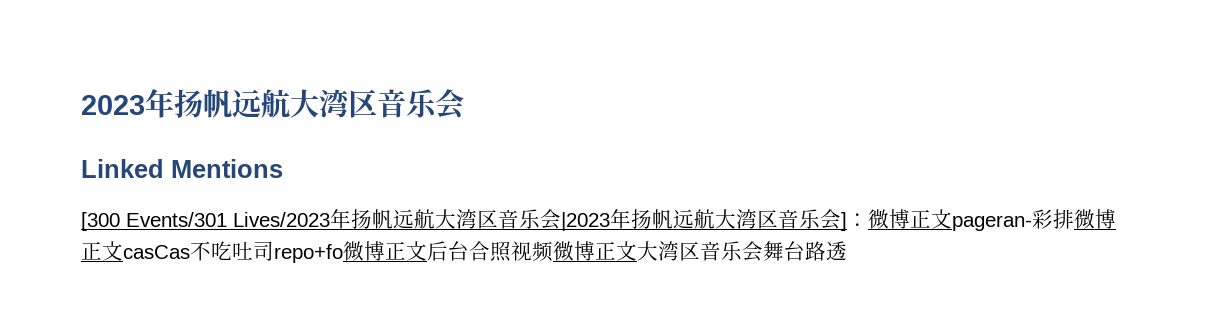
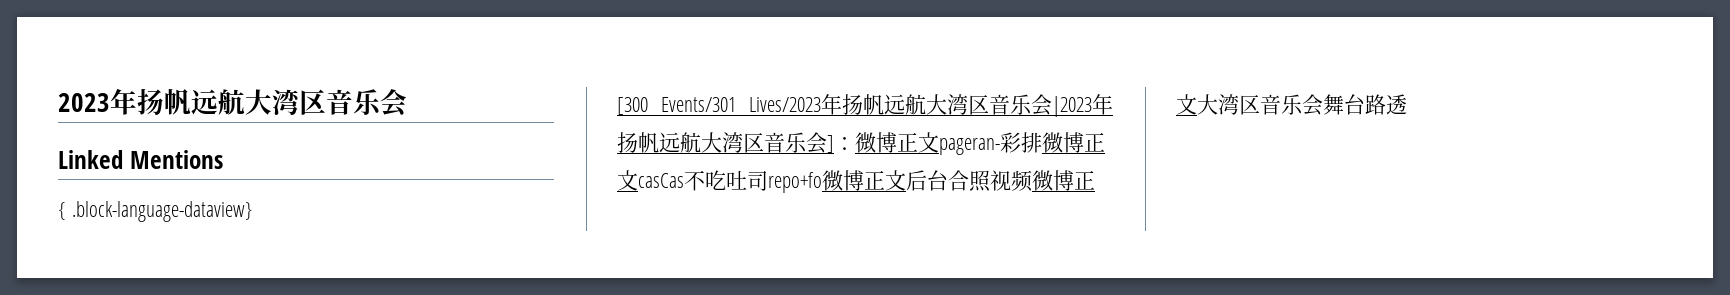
(283, 168) none -> [58,201,253,222] // { .block-language-dataview}

